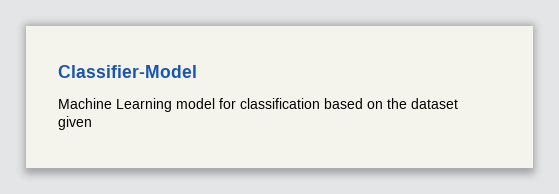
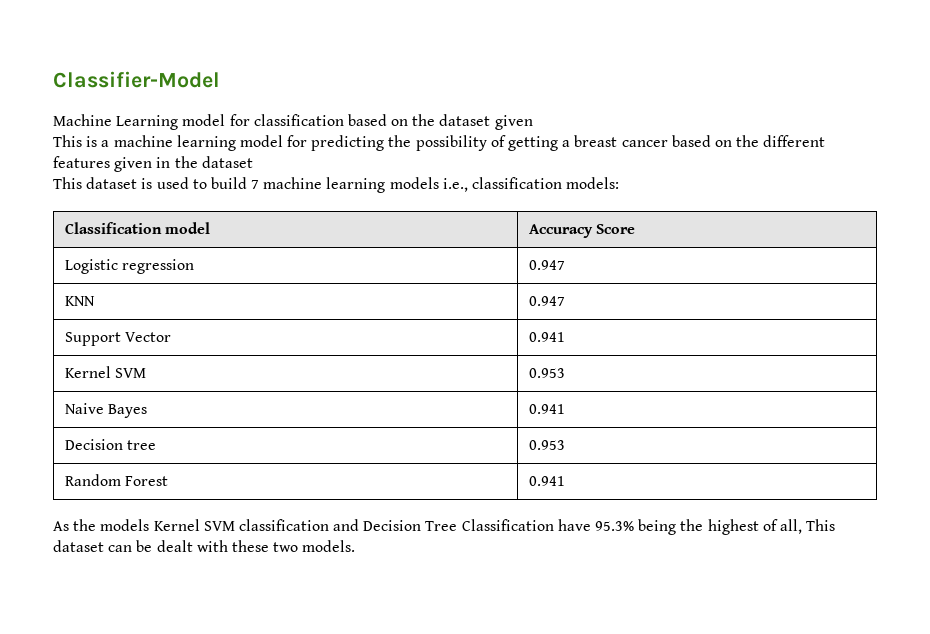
(92, 123) none -> [53,135,826,151] [53,156,253,172] [53,177,620,193] [64,222,210,234] [528,224,635,238] [64,259,194,274] [528,260,565,270] [64,296,95,306] [528,296,565,306] [64,332,171,346] [528,332,565,342] [64,366,146,378] [528,368,565,378] [64,403,147,418] [528,404,565,414] [64,439,156,450] [528,440,565,450] [64,474,168,486] [528,476,565,486] [53,519,836,535] [53,540,356,552] // This is a machine learning model for predicting the possibility of getting a breast cancer based on the different features given in the dataset // This dataset is used to build 7 machine learning models i.e., classification models: // Classification model | Accuracy Score // Logistic regression | 0.947 // KNN | 0.947 // Support Vector | 0.941 // Kernel SVM | 0.953 // Naive Bayes | 0.941 // Decision tree | 0.953 // Random Forest | 0.941 // As the models Kernel SVM classification and Decision Tree Classification have 95.3% being the highest of all, This dataset can be dealt with these two models.

